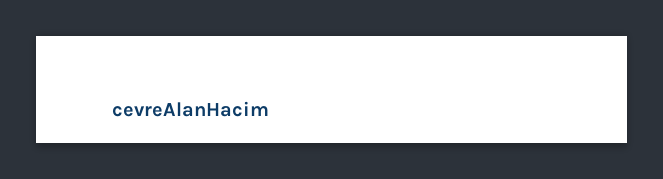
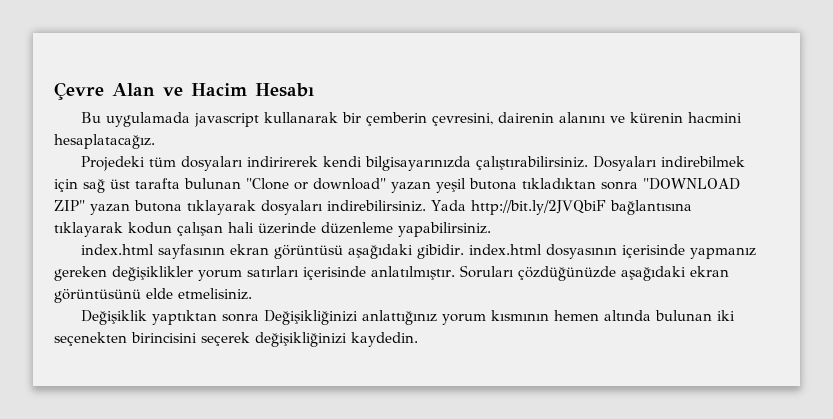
[112,101,269,117] cevreAlanHacim -> [54,82,314,100] [81,112,743,127] [54,134,155,149] [81,156,746,171] [54,178,740,193] [54,200,692,215] [54,222,491,237] [81,244,757,259] [54,265,729,281] [54,288,252,303] [81,310,736,325] [54,332,418,347] Çevre Alan ve Hacim Hesabı // Bu uygulamada javascript kullanarak bir çemberin çevresini, dairenin alanını ve kürenin hacmini hesaplatacağız. // Projedeki tüm dosyaları indirirerek kendi bilgisayarınızda çalıştırabilirsiniz. Dosyaları indirebilmek için sağ üst tarafta bulunan "Clone or download" yazan yeşil butona tıkladıktan sonra "DOWNLOAD ZIP" yazan butona tıklayarak dosyaları indirebilirsiniz. Yada http://bit.ly/2JVQbiF bağlantısına tıklayarak kodun çalışan hali üzerinde düzenleme yapabilirsiniz. // index.html sayfasının ekran görüntüsü aşağıdaki gibidir. index.html dosyasının içerisinde yapmanız gereken değişiklikler yorum satırları içerisinde anlatılmıştır. Soruları çözdüğünüzde aşağıdaki ekran görüntüsünü elde etmelisiniz. // Değişiklik yaptıktan sonra Değişikliğinizi anlattığınız yorum kısmının hemen altında bulunan iki seçenekten birincisini seçerek değişikliğinizi kaydedin.

